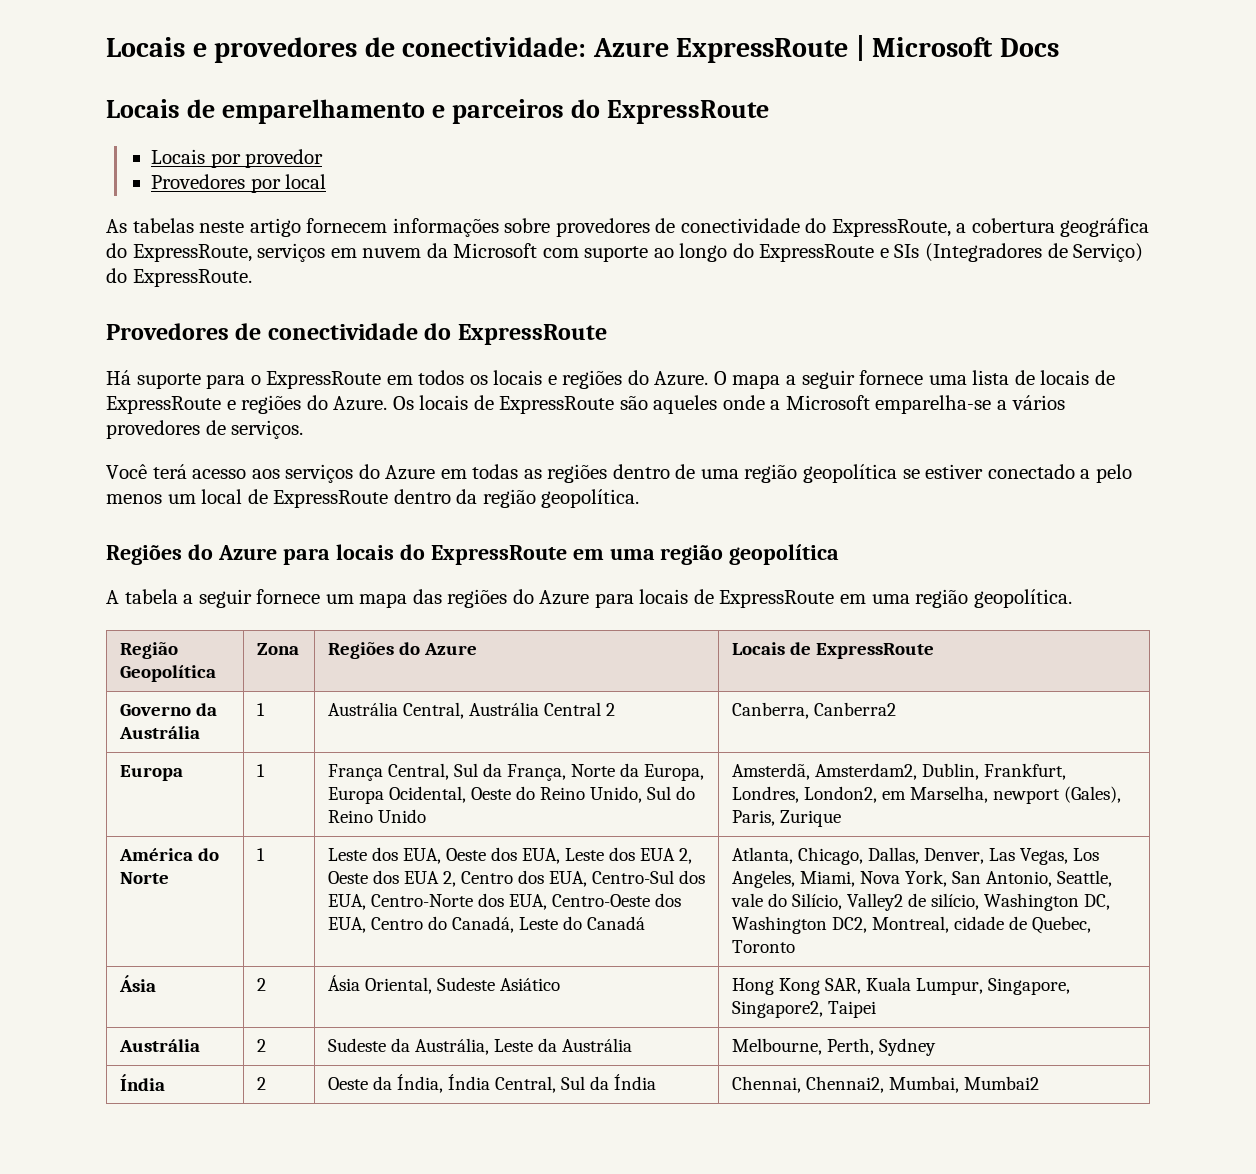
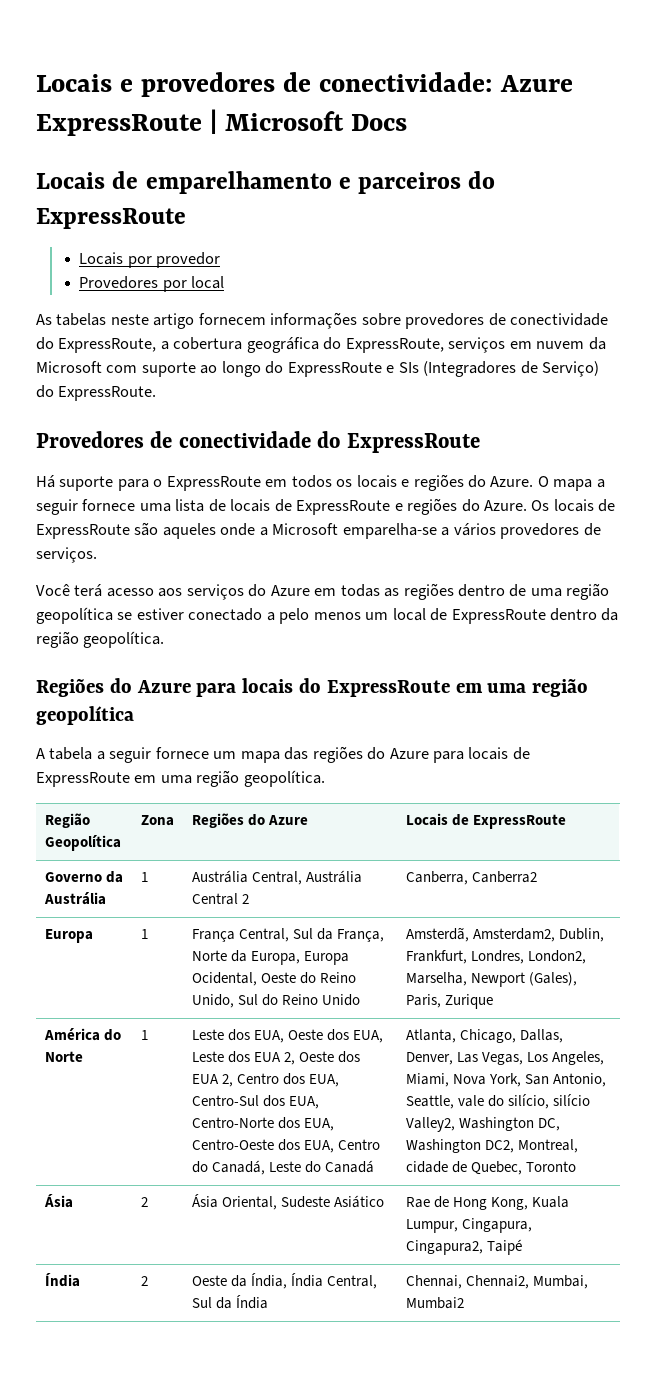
[882,786,1060,804] em Marselha, newport -> [405,972,525,987] Marselha, Newport
[792,893,979,911] Silício, Valley2 de silício, -> [507,1094,590,1109] [405,1117,455,1132] silício, silício Valley2,
[732,977,1070,995] [732,1001,877,1018] [119,1039,201,1052] [257,1039,267,1052] [328,1038,632,1055] [732,1038,937,1056] Hong Kong SAR, Kuala Lumpur, Singapore, Singapore2, Taipei // Austrália | 2 | Sudeste da Austrália, Leste da Austrália | Melbourne, Perth, Sydney -> [405,1196,569,1210] [405,1218,532,1233] [405,1239,522,1255] Rae de Hong Kong, Kuala Lumpur, Cingapura, Cingapura2, Taipé

